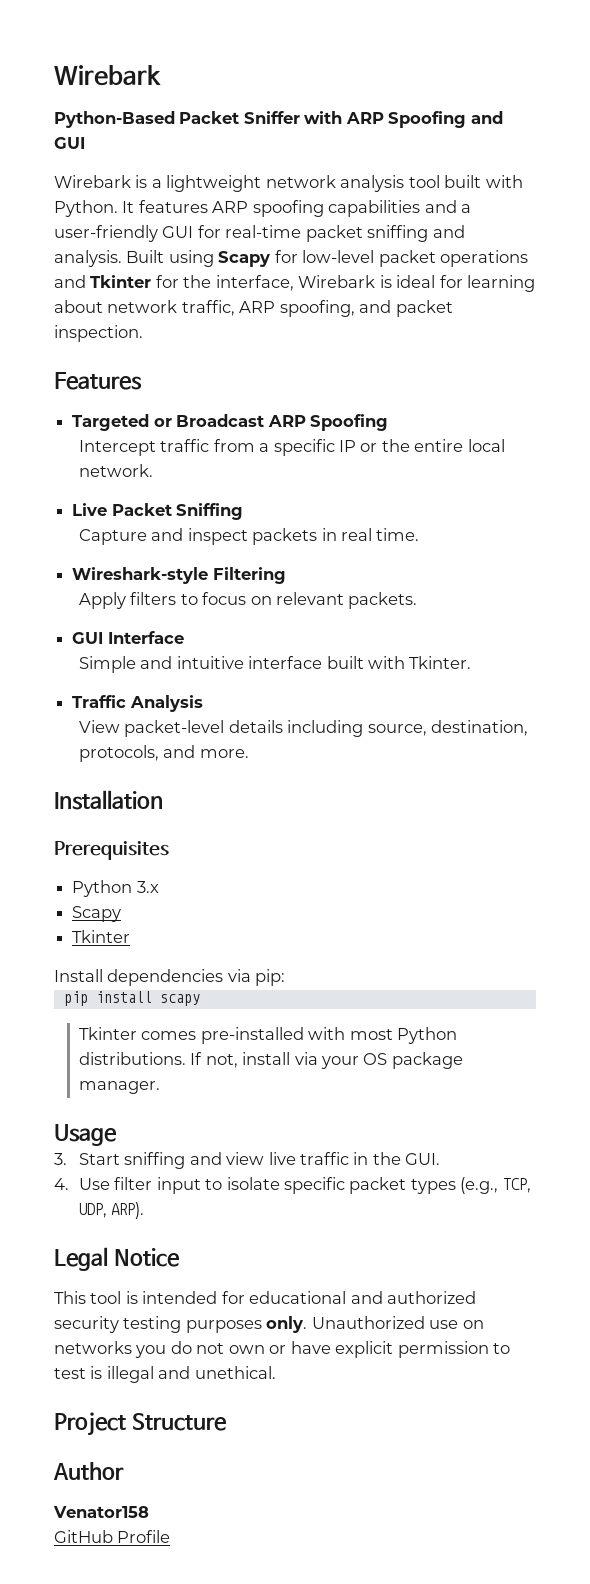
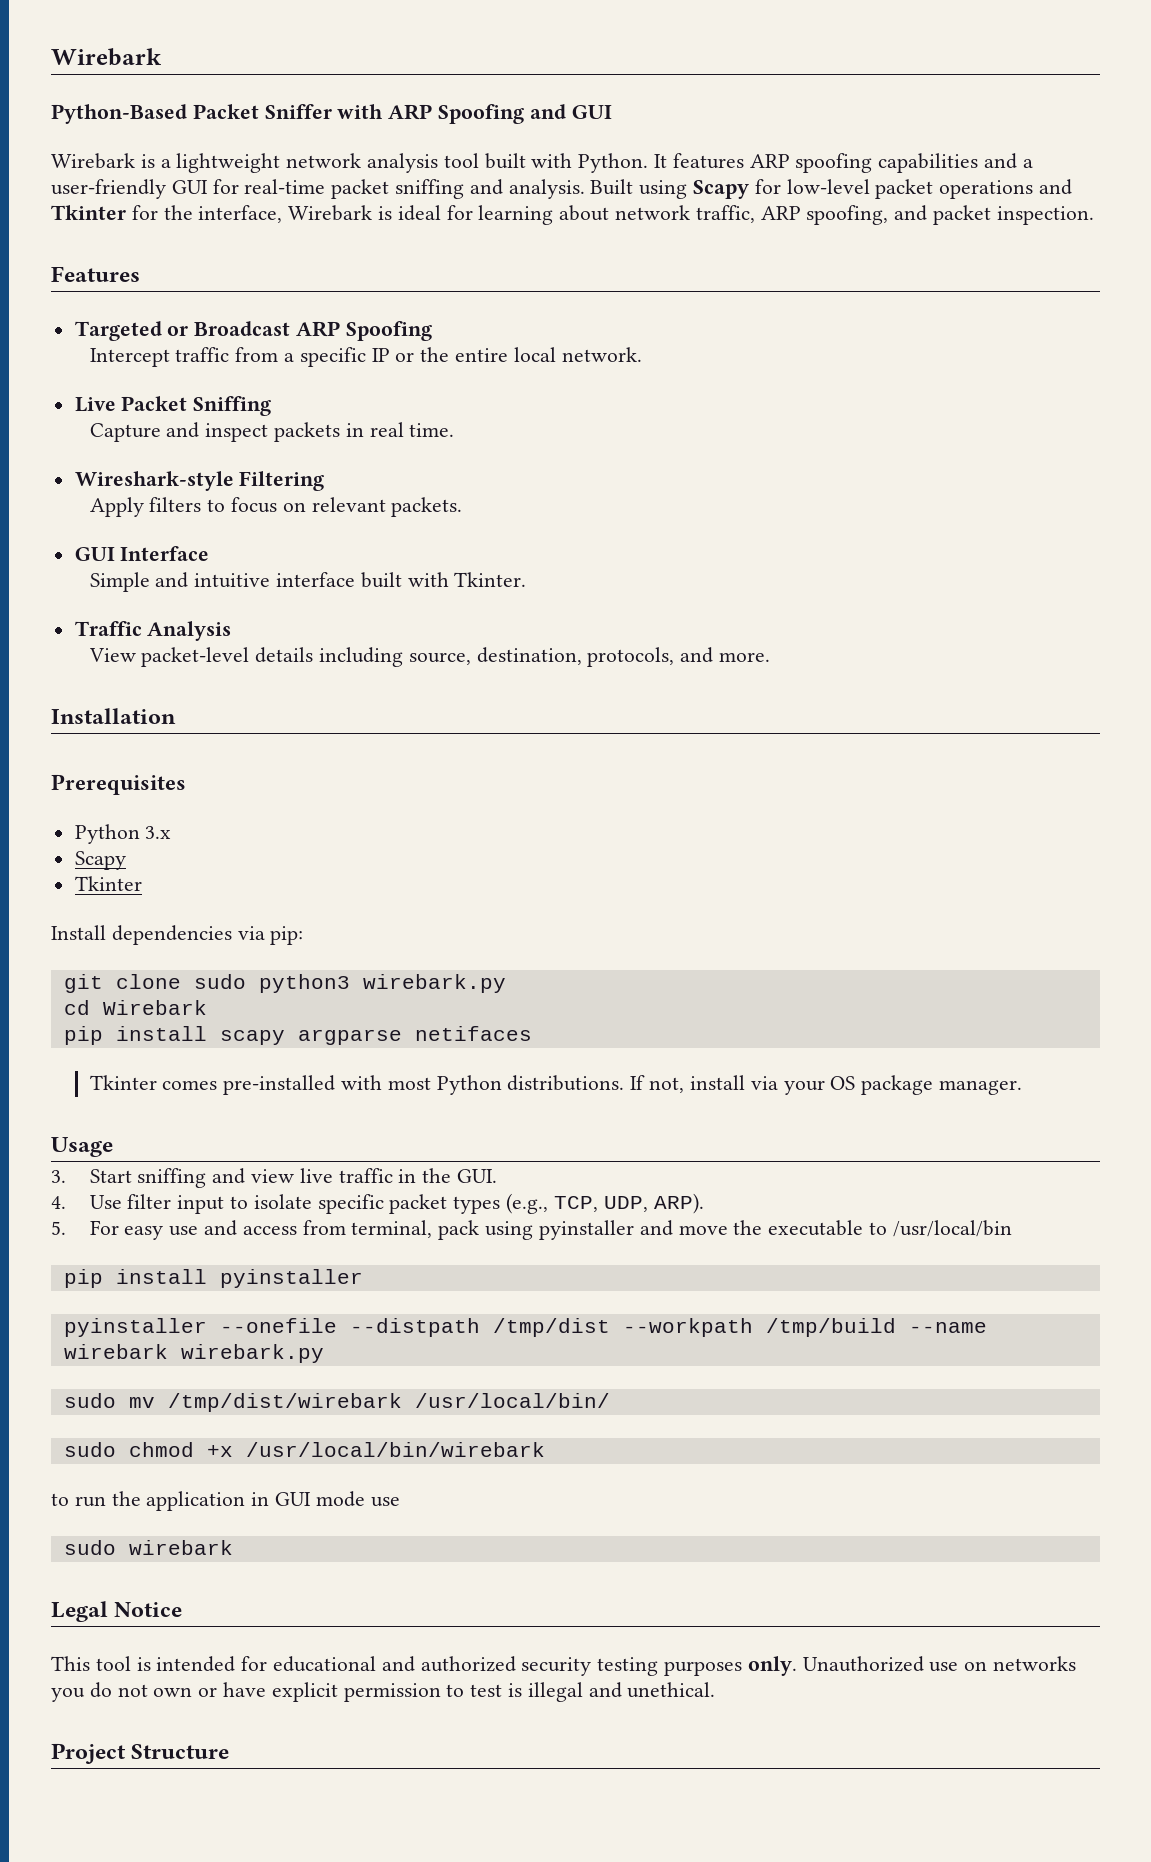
(286, 977) none -> [63,974,506,993] [63,1000,207,1015] // git clone sudo python3 wirebark.py // cd Wirebark
(200, 1000) none -> [297,1026,532,1045] argparse netifaces
(145, 1210) none -> [51,1220,1012,1240] [63,1269,363,1288] [63,1318,987,1337] [63,1344,324,1363] [63,1393,610,1412] [63,1442,545,1457] [51,1491,400,1511] [63,1540,233,1555] // 5. For easy use and access from terminal, pack using pyinstaller and move the executable to /usr/local/bin // pip install pyinstaller // pyinstaller --onefile --distpath /tmp/dist --workpath /tmp/build --name wirebark wirebark.py // sudo mv /tmp/dist/wirebark /usr/local/bin/ // sudo chmod +x /usr/local/bin/wirebark // to run the application in GUI mode use // sudo wirebark
[53,1462,124,1480] [53,1506,149,1518] [54,1530,171,1543] // Author // Venator158 // GitHub Profile -> (230, 1751) none

